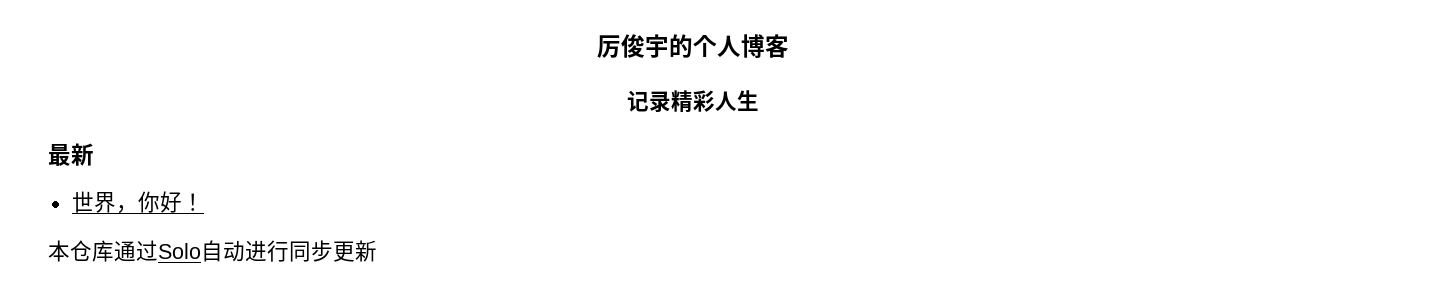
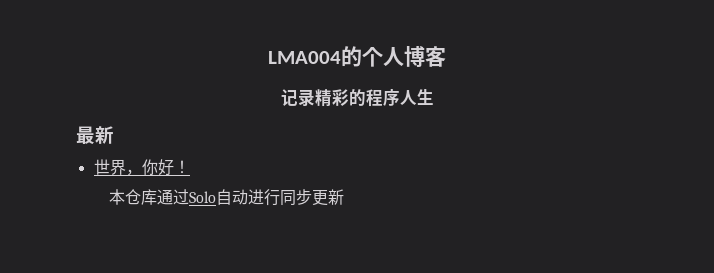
[597,34,669,58] 厉俊宇 -> [268,51,341,64] LMA004
(715, 101) none -> [348,89,400,107] 的程序

